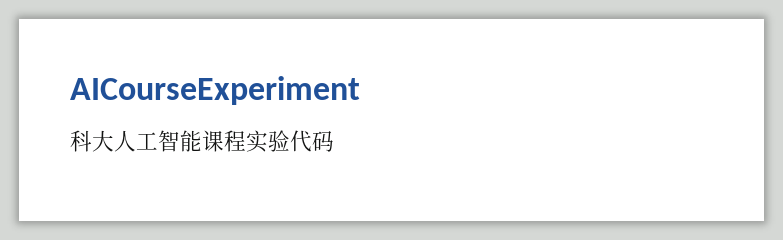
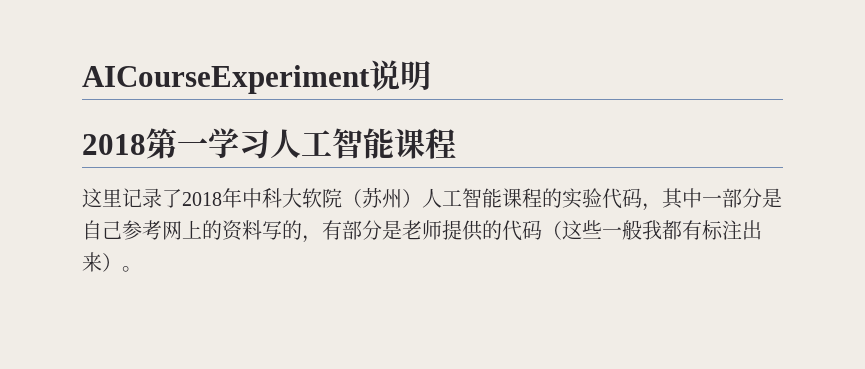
[70,130,334,153] // 科大人工智能课程实验代码 -> [369,60,431,91] [82,128,456,159] [82,187,782,211] [82,220,762,243] [82,252,142,272] 说明 // 2018第一学习人工智能课程 // 这里记录了2018年中科大软院（苏州）人工智能课程的实验代码，其中一部分是自己参考网上的资料写的，有部分是老师提供的代码（这些一般我都有标注出来）。

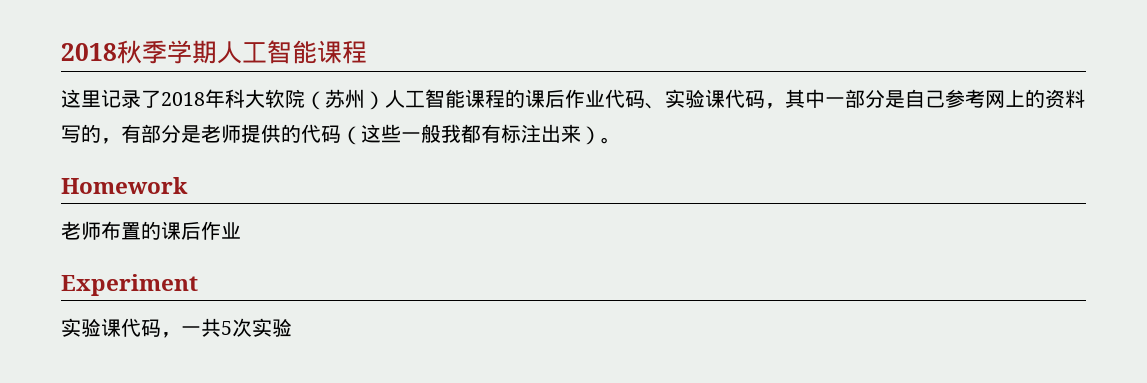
[82,60,431,94] [82,128,270,159] AICourseExperiment说明 // 2018第一学习 -> [61,40,217,64] 2018秋季学期
[242,188,262,208] 中 -> (225, 98) none
[562,188,602,209] 实验 -> [525,89,725,109] 课后作业代码、实验课
(142, 269) none -> [61,177,188,194] [61,221,241,240] [61,274,198,296] [61,318,292,338] // Homework // 老师布置的课后作业 // Experiment // 实验课代码，一共5次实验

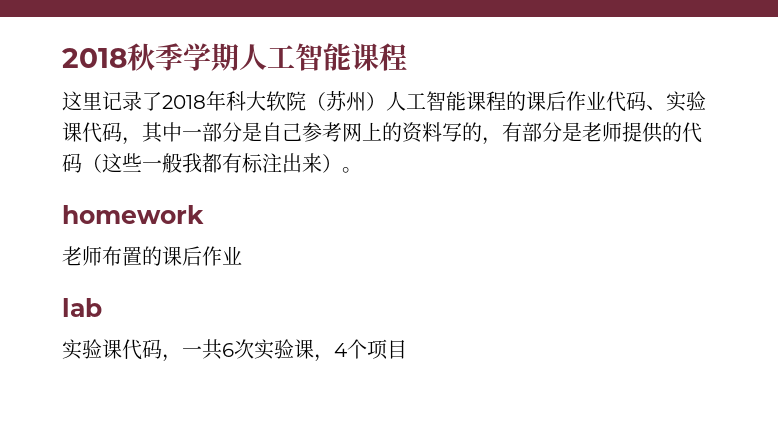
[61,177,188,194] Homework -> [62,205,204,224] homework
[61,274,198,296] Experiment -> [62,298,102,317] lab
[221,318,292,337] 5次实验 -> [222,339,407,362] 6次实验课，4个项目

